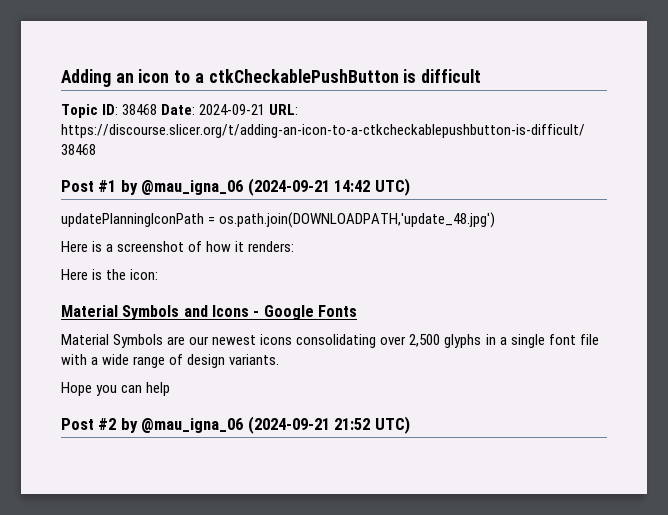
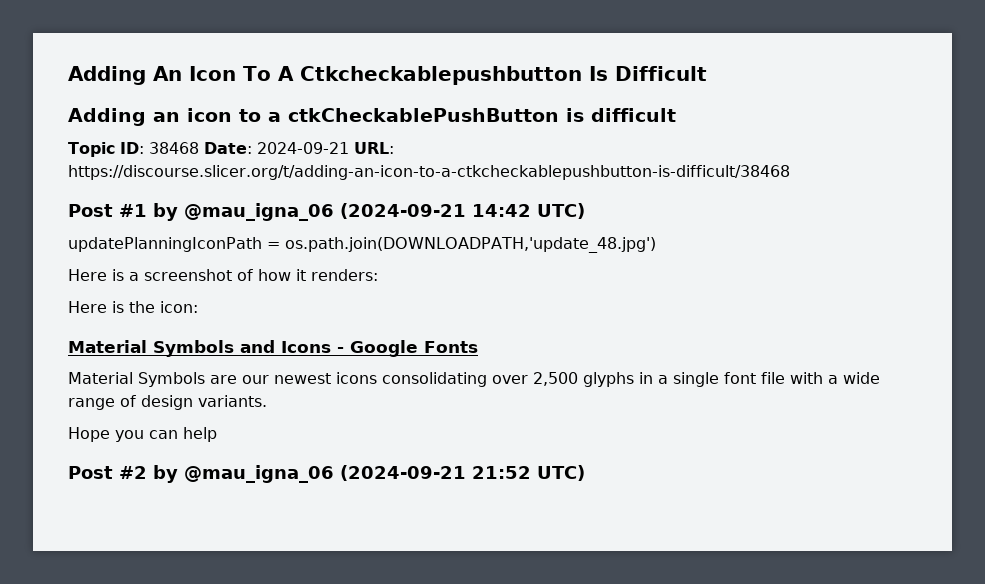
[61,69,111,87] Adding -> [68,66,707,85] [68,108,146,126] Adding An Icon To A Ctkcheckablepushbutton Is Difficult // Adding

